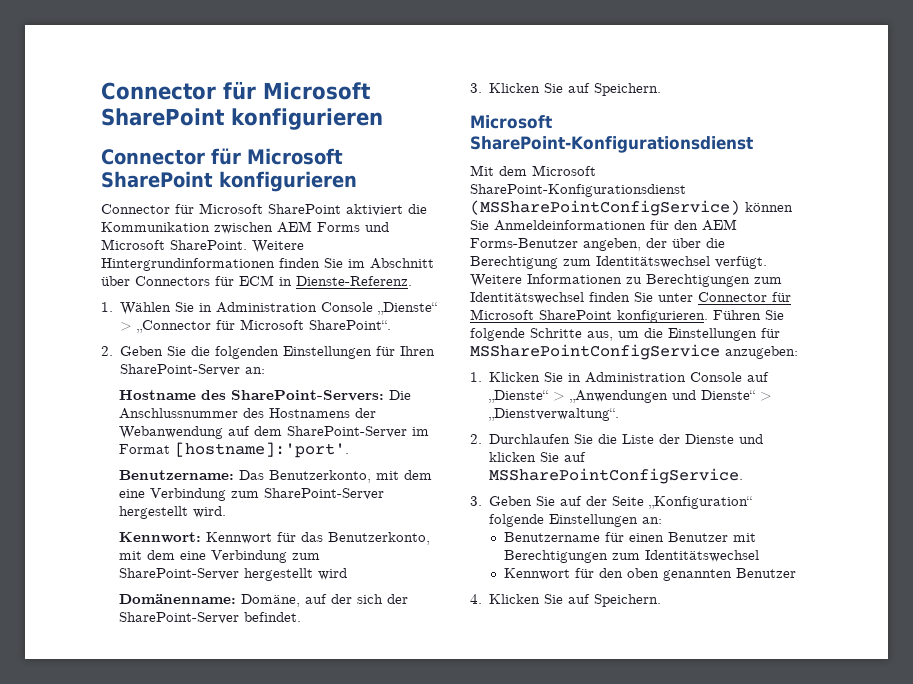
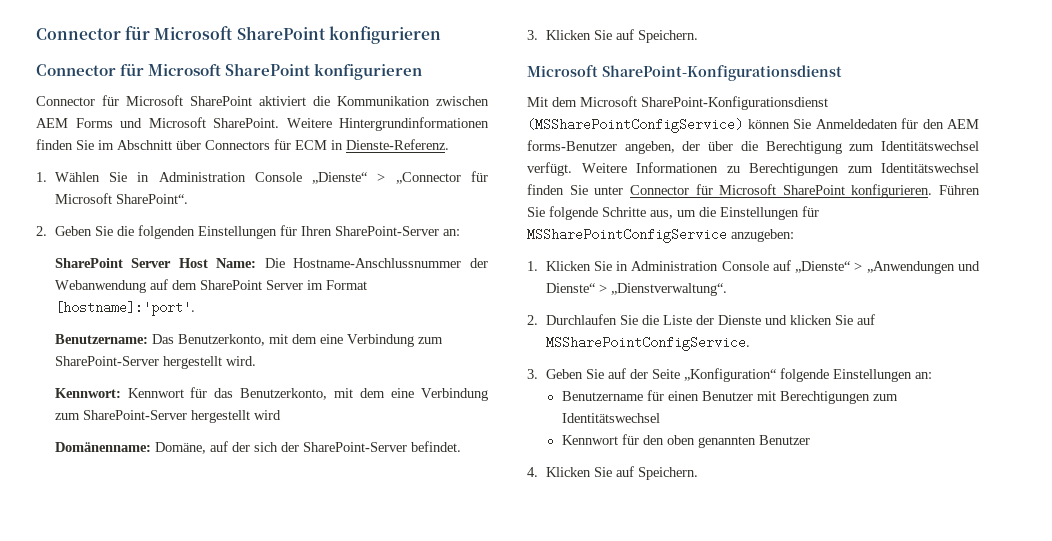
[119,390,412,401] [119,408,351,419] Hostname des SharePoint-Servers: Die Anschlussnummer des Hostnamens -> [54,258,462,268] SharePoint Server Host Name: Die Hostname-Anschlussnummer
[287,426,408,438] SharePoint-Server -> [199,280,303,290] SharePoint Server
[494,220,646,231] Anmeldeinformationen -> [815,119,898,129] Anmeldedaten
[470,238,578,248] Forms-Benutzer -> [527,140,617,151] forms-Benutzer

